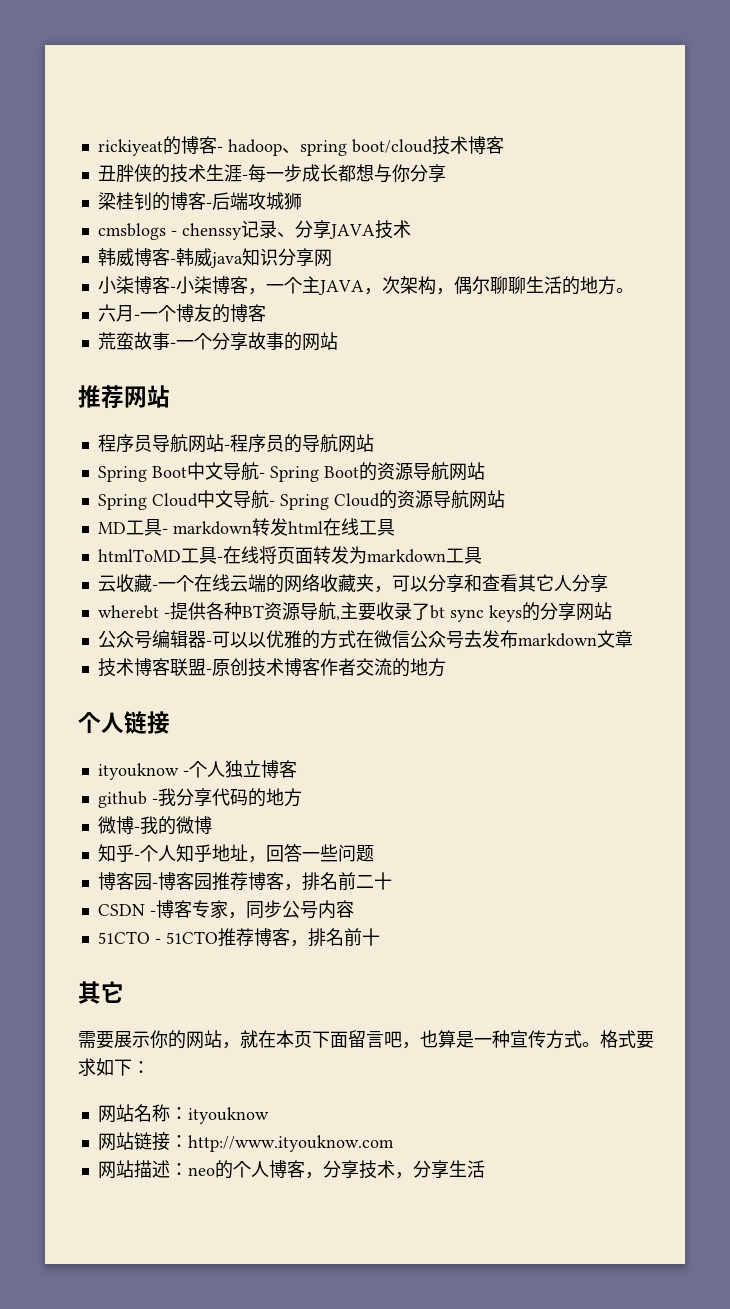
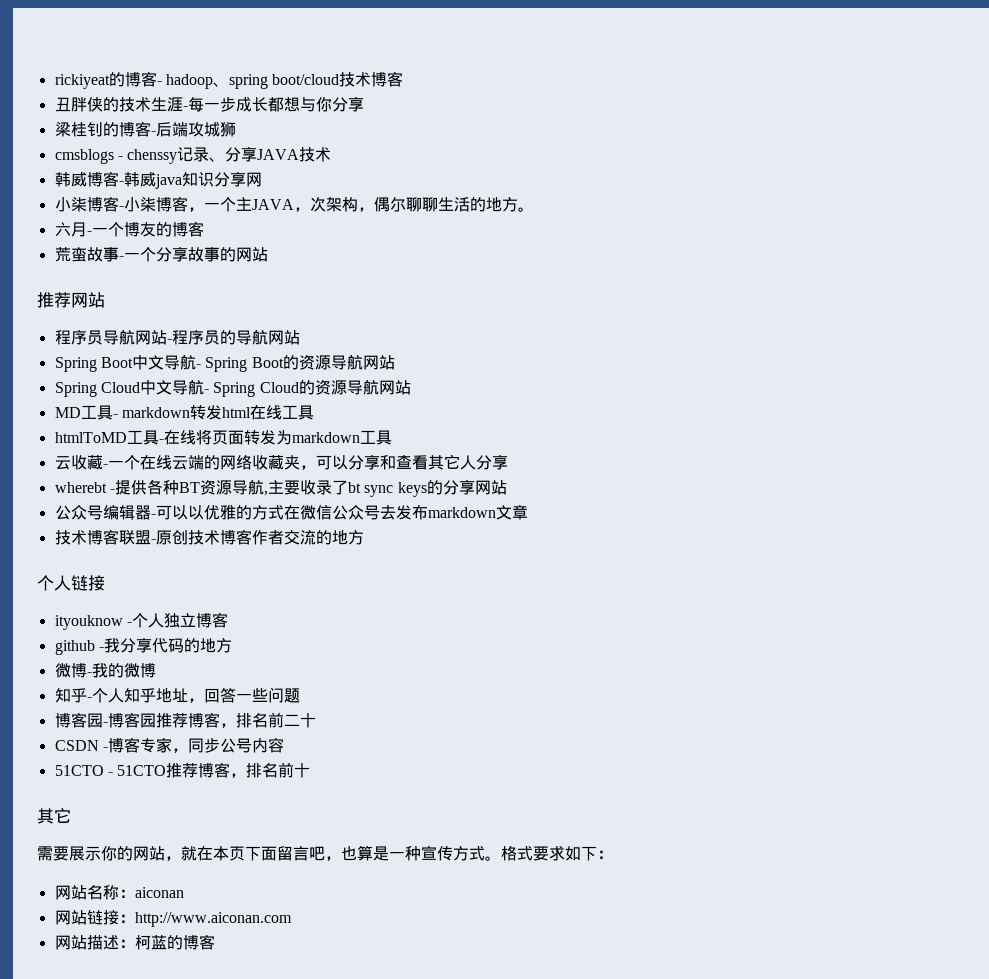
[187,1107,269,1124] ityouknow -> [134,887,184,898] aiconan
[187,1135,394,1152] http://www.ityouknow.com -> [134,912,292,927] http://www.aiconan.com
[187,1160,485,1179] neo的个人博客，分享技术，分享生活 -> [134,934,215,950] 柯蓝的博客

